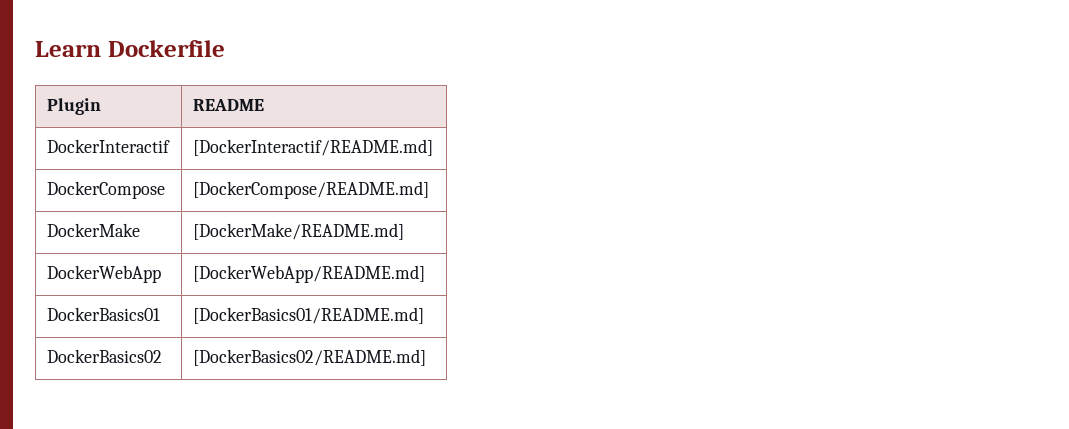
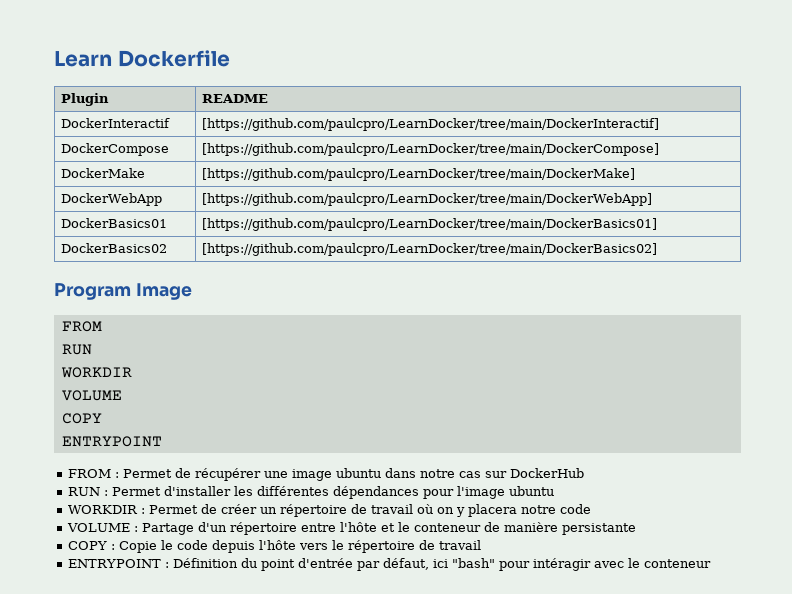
[192,139,433,156] [DockerInteractif/README.md] -> [201,118,659,131] [https://github.com/paulcpro/LearnDocker/tree/main/DockerInteractif]
[192,181,429,199] [DockerCompose/README.md] -> [201,143,659,156] [https://github.com/paulcpro/LearnDocker/tree/main/DockerCompose]
[192,223,404,240] [DockerMake/README.md] -> [201,168,635,181] [https://github.com/paulcpro/LearnDocker/tree/main/DockerMake]
[192,265,425,283] [DockerWebApp/README.md] -> [201,193,652,206] [https://github.com/paulcpro/LearnDocker/tree/main/DockerWebApp]
[192,307,424,324] [DockerBasics01/README.md] -> [201,218,657,231] [https://github.com/paulcpro/LearnDocker/tree/main/DockerBasics01]
[192,349,426,366] [DockerBasics02/README.md] -> [201,243,657,256] [54,283,192,300] [61,321,102,332] [61,344,92,355] [60,367,132,378] [61,390,122,401] [61,413,102,424] [61,436,162,447] [68,468,585,481] [68,486,555,499] [68,504,592,517] [67,522,637,535] [68,540,482,553] [68,558,712,571] [https://github.com/paulcpro/LearnDocker/tree/main/DockerBasics02] // Program Image // FROM // RUN // WORKDIR // VOLUME // COPY // ENTRYPOINT // FROM : Permet de récupérer une image ubuntu dans notre cas sur DockerHub // RUN : Permet d'installer les différentes dépendances pour l'image ubuntu // WORKDIR : Permet de créer un répertoire de travail où on y placera notre code // VOLUME : Partage d'un répertoire entre l'hôte et le conteneur de manière persistante // COPY : Copie le code depuis l'hôte vers le répertoire de travail // ENTRYPOINT : Définition du point d'entrée par défaut, ici "bash" pour intéragir avec le conteneur

